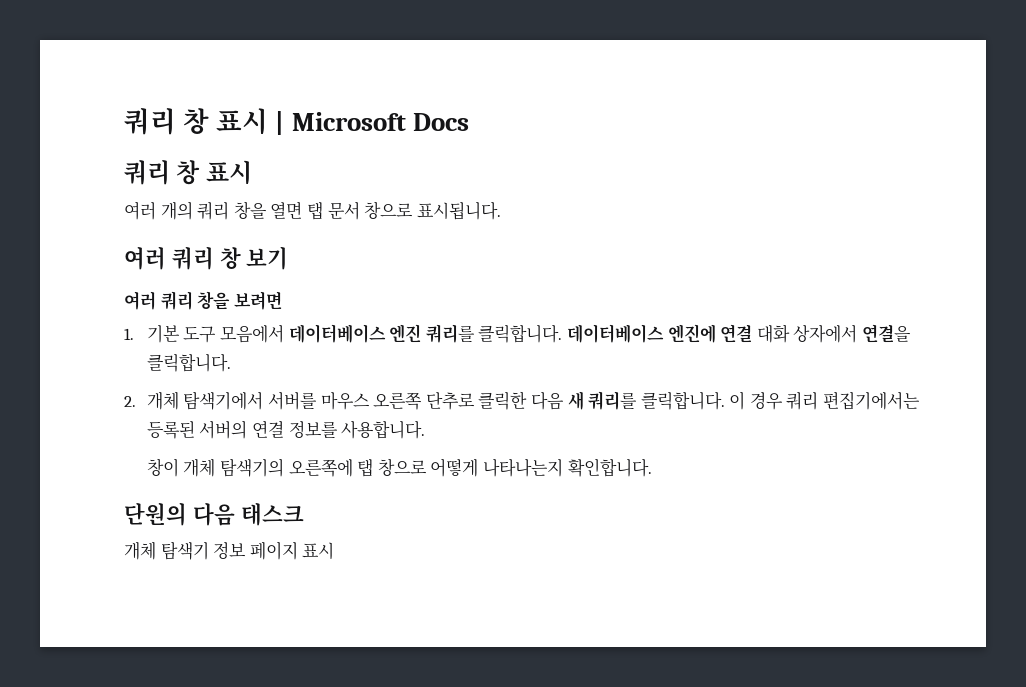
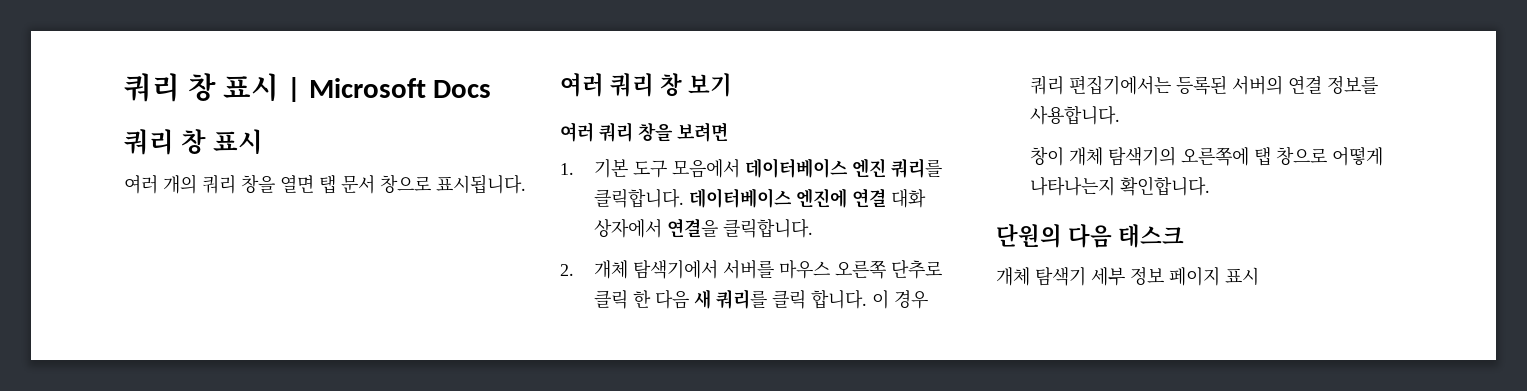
[478,391,528,410] 클릭한 -> [594,290,652,309] 클릭 한
[640,391,725,410] 클릭합니다. -> [772,289,868,309] 클릭 합니다.
(209, 550) none -> [1091,267,1125,286] 세부

